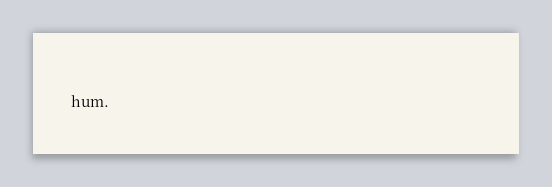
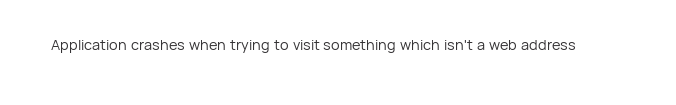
[71,95,109,107] hum. -> [51,40,577,53] Application crashes when trying to visit something which isn't a web address

